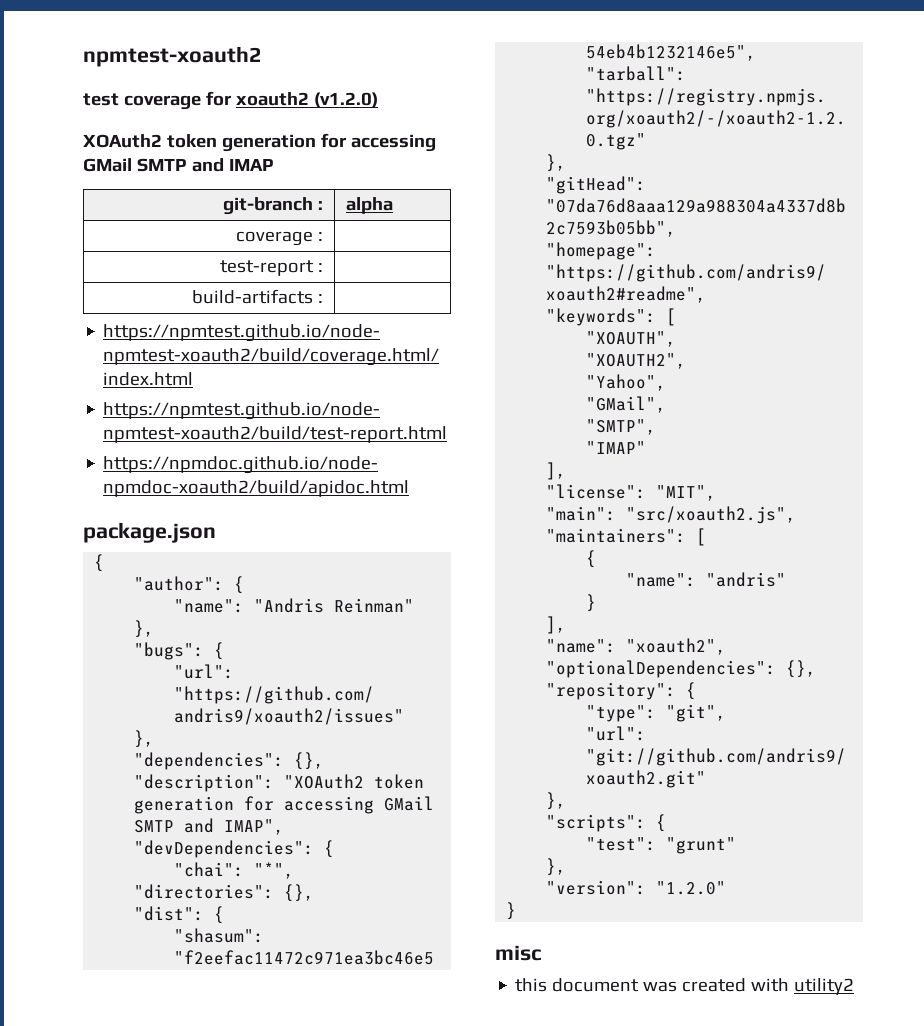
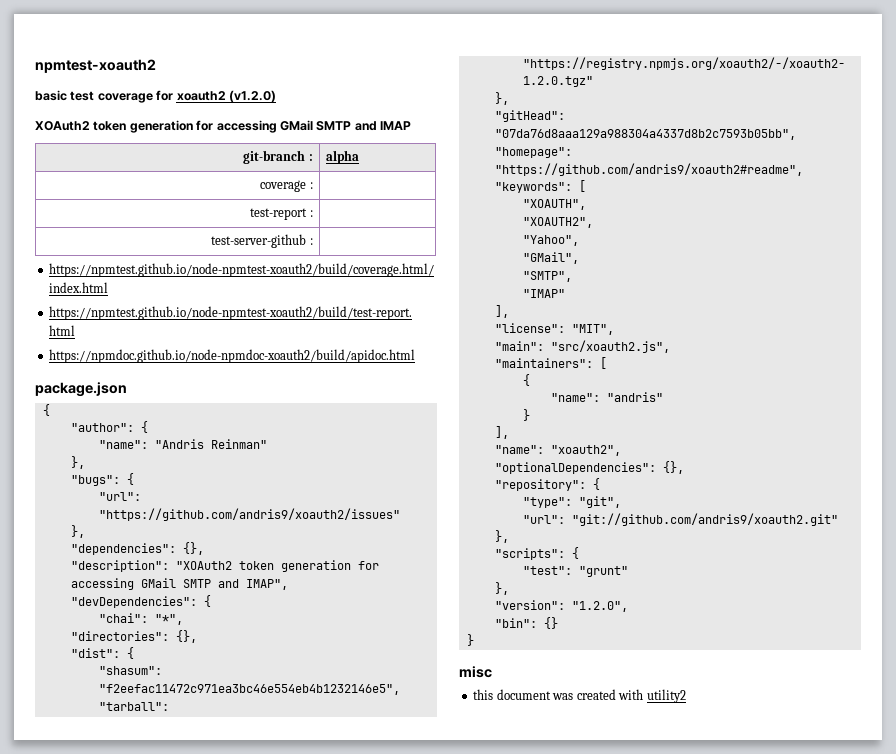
(261, 56) none -> [35,90,67,101] basic
[191,289,313,304] build-artifacts -> [211,234,307,248] test-server-github
[656,881,727,895] "1.2.0" -> [571,601,628,612] [494,617,558,629] "1.2.0", // "bin": {}

